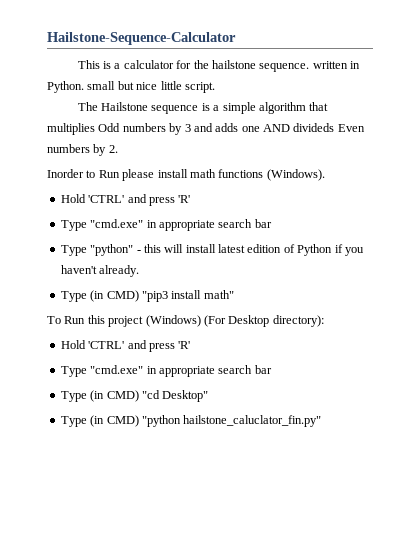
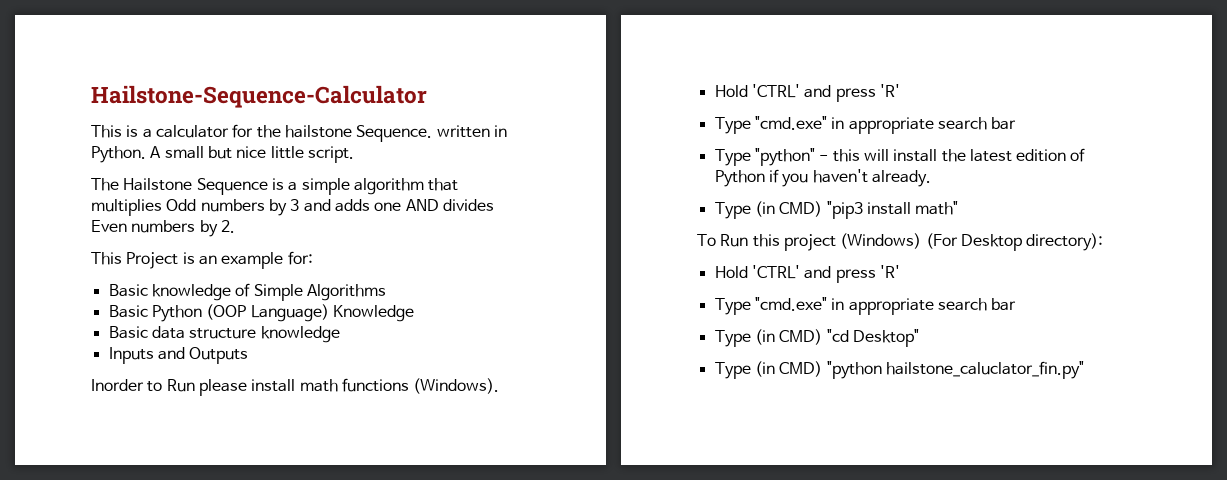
[259,63,310,72] sequence. -> [356,125,433,142] Sequence.
(84, 87) none -> [150,146,162,158] A
[151,105,199,114] sequence -> [196,178,268,195] Sequence
[293,123,335,132] divideds -> [442,199,494,211] divides
(118, 149) none -> [91,251,313,269] [108,283,386,301] [108,304,414,322] [108,326,340,343] [108,347,249,364] // This Project is an example for: // Basic knowledge of Simple Algorithms // Basic Python (OOP Language) Knowledge // Basic data structure knowledge // Inputs and Outputs
(216, 248) none -> [941,149,966,162] the

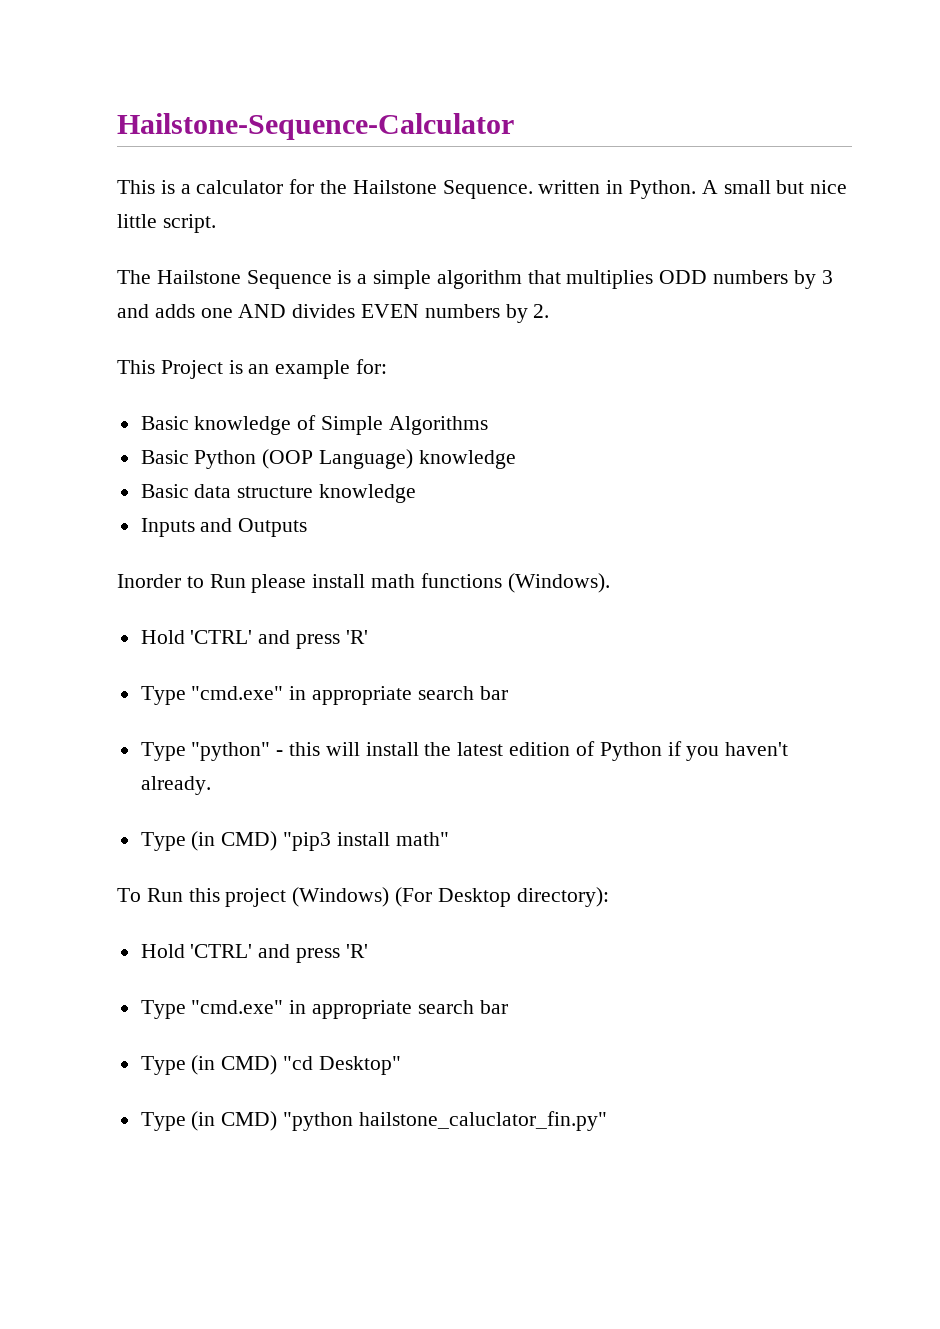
[284,125,352,138] hailstone -> [352,180,437,194] Hailstone
[166,199,197,211] Odd -> [659,270,708,284] ODD
[91,220,127,232] Even -> [361,304,420,318] EVEN
[332,305,414,322] Knowledge -> [418,450,516,469] knowledge

